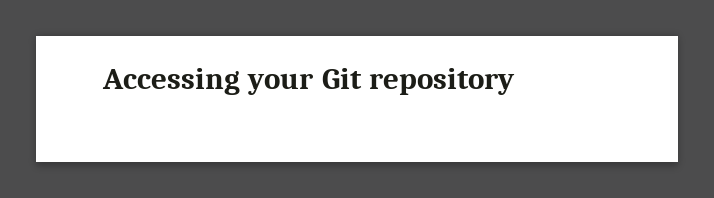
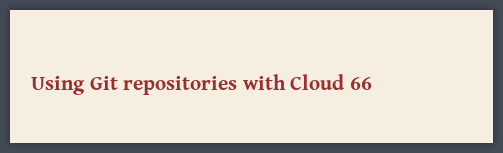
[102,68,516,95] Accessing your Git repository -> [31,74,372,95] Using Git repositories with Cloud 66

